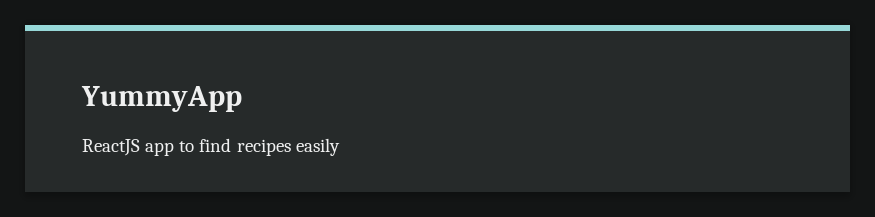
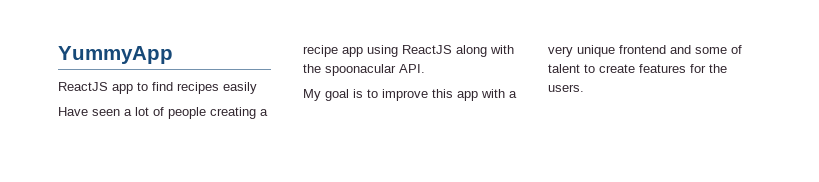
(340, 147) none -> [58,107,268,119] [303,45,514,57] [303,64,425,76] [303,89,517,101] [548,45,742,57] [548,64,727,73] [548,84,584,92] // Have seen a lot of people creating a recipe app using ReactJS along with the spoonacular API. // My goal is to improve this app with a very unique frontend and some of talent to create features for the users.

